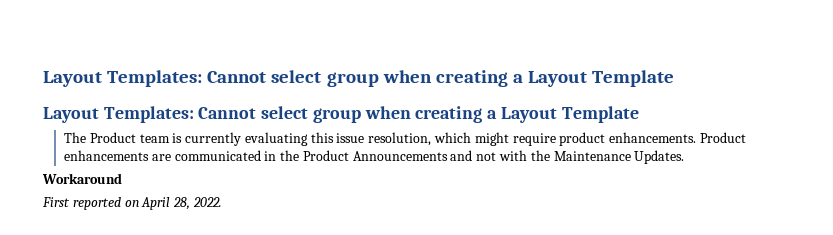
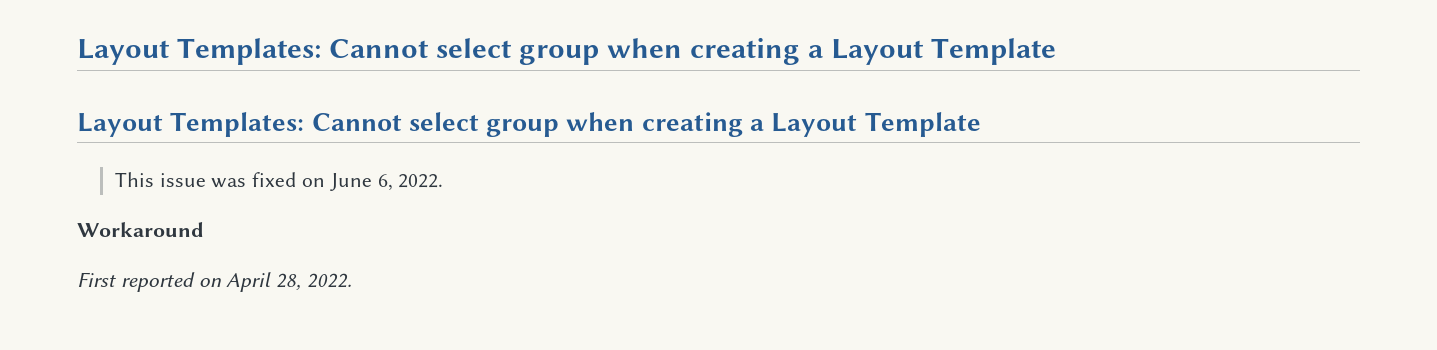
[63,132,746,146] [63,150,685,164] The Product team is currently evaluating this issue resolution, which might require product enhancements. Product enhancements are communicated in the Product Announcements and not with the Maintenance Updates. -> [114,172,444,191] This issue was fixed on June 6, 2022.

